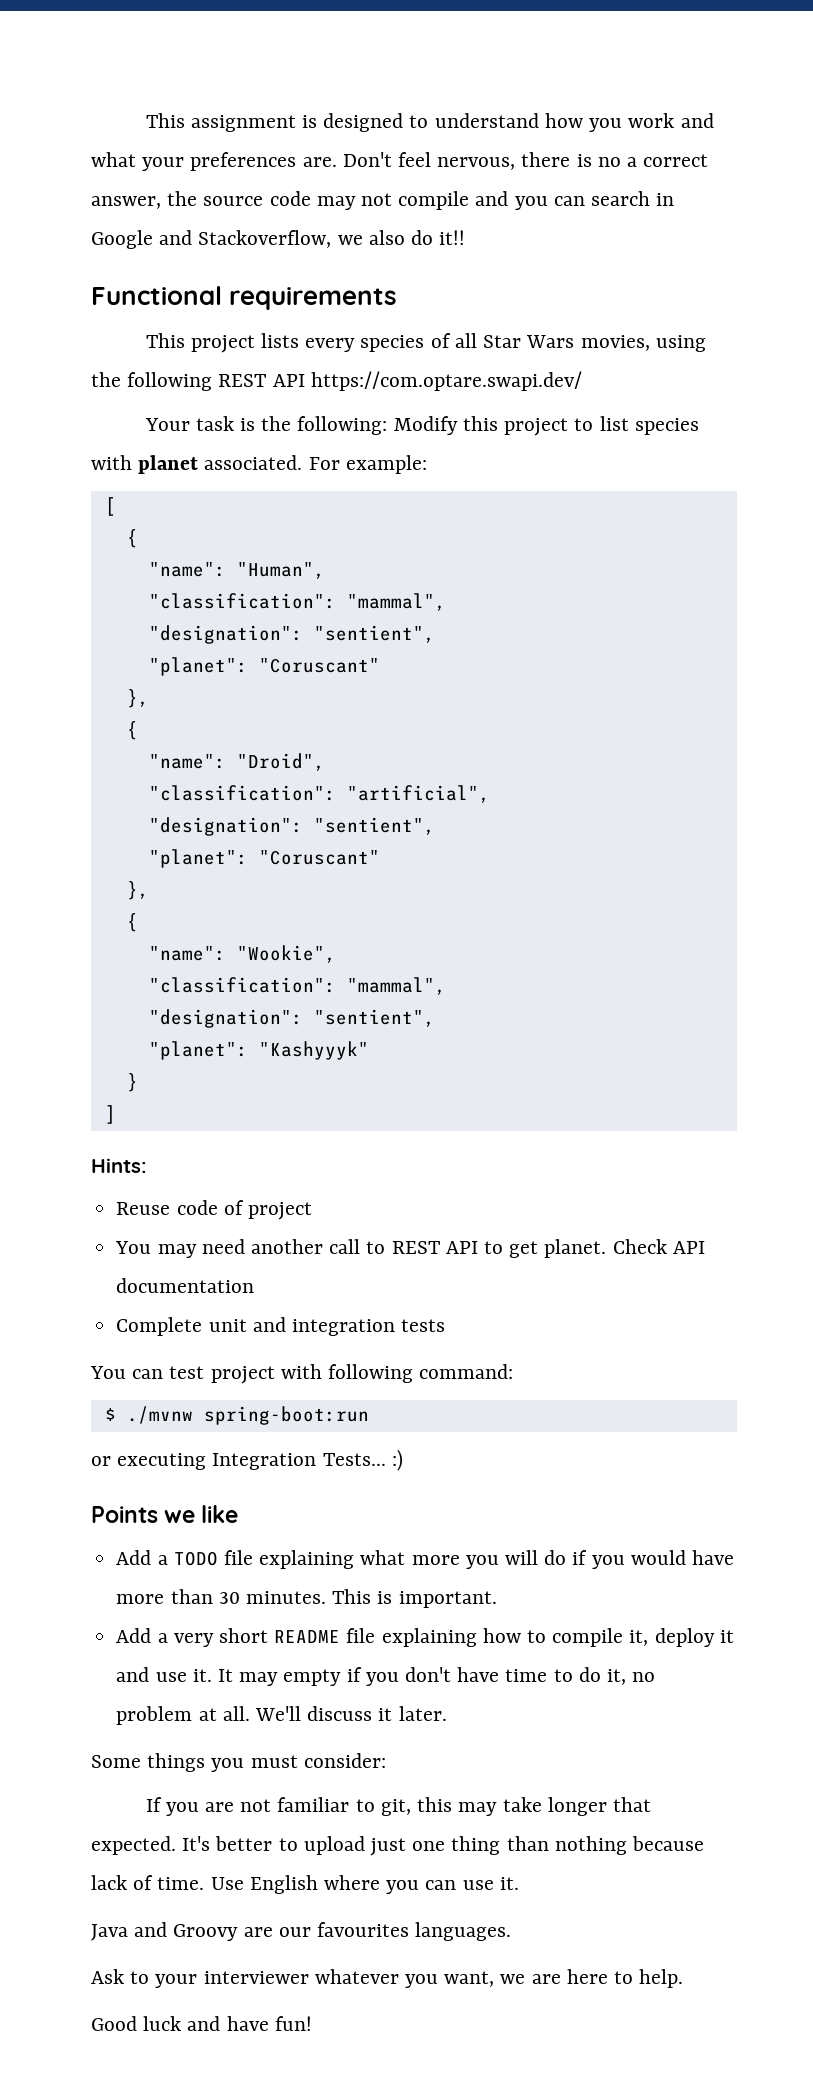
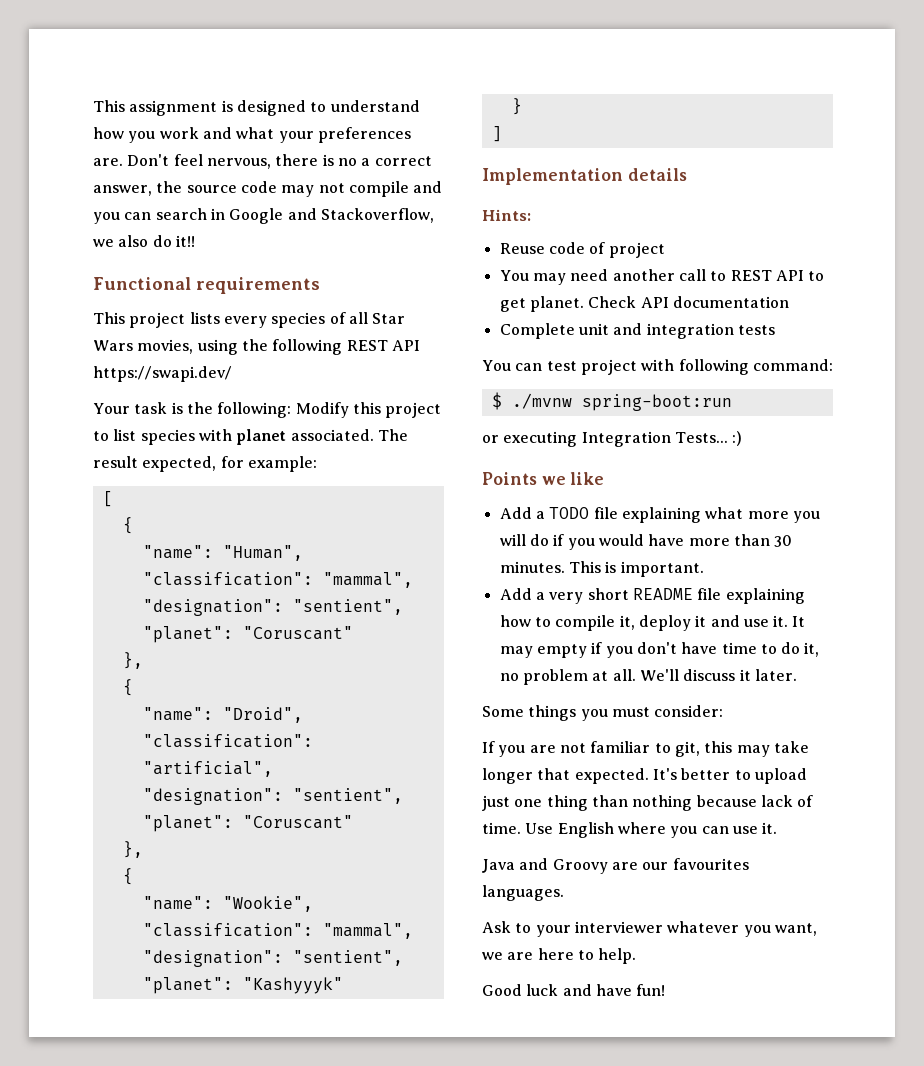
[310,371,582,391] https://com.optare.swapi.dev/ -> [93,366,232,382] https://swapi.dev/
[308,457,340,470] For -> [377,429,408,441] [93,456,244,472] The result expected, for
(116, 1114) none -> [482,168,687,185] // Implementation details

